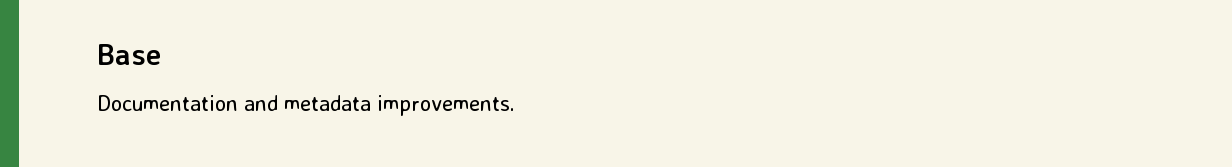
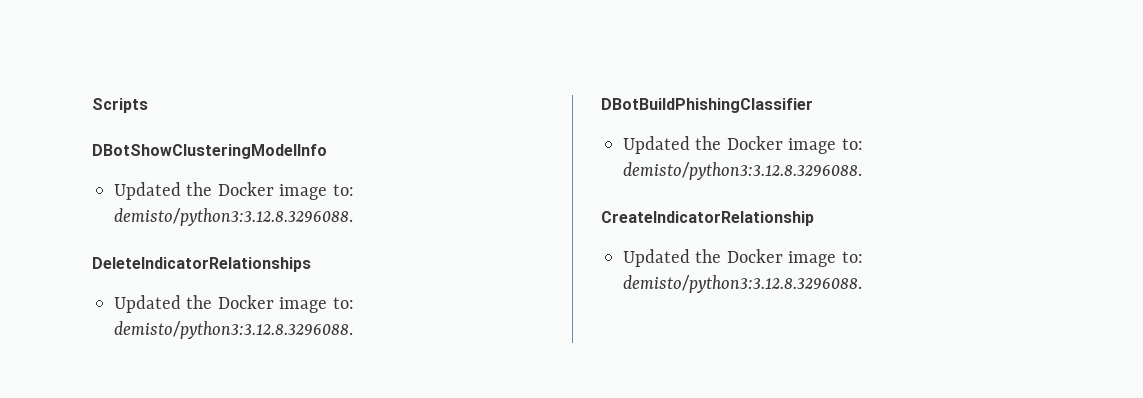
[97,44,161,65] [97,95,515,116] Base // Documentation and metadata improvements. -> [92,98,148,113] [92,144,327,159] [114,182,354,200] [114,208,353,226] [92,257,311,272] [114,295,354,313] [114,321,353,339] [601,98,813,113] [623,136,863,154] [623,162,862,180] [601,211,814,226] [623,249,863,267] [623,275,862,293] Scripts // DBotShowClusteringModelInfo // Updated the Docker image to: demisto/python3:3.12.8.3296088. // DeleteIndicatorRelationships // Updated the Docker image to: demisto/python3:3.12.8.3296088. // DBotBuildPhishingClassifier // Updated the Docker image to: demisto/python3:3.12.8.3296088. // CreateIndicatorRelationship // Updated the Docker image to: demisto/python3:3.12.8.3296088.

